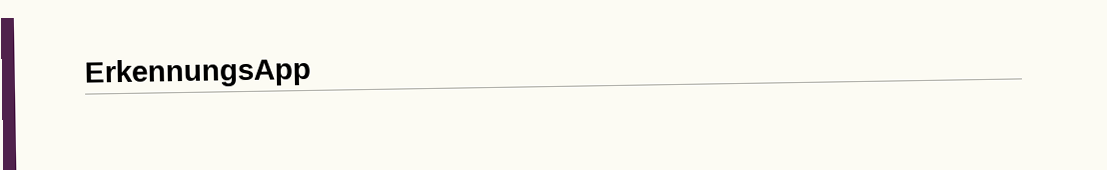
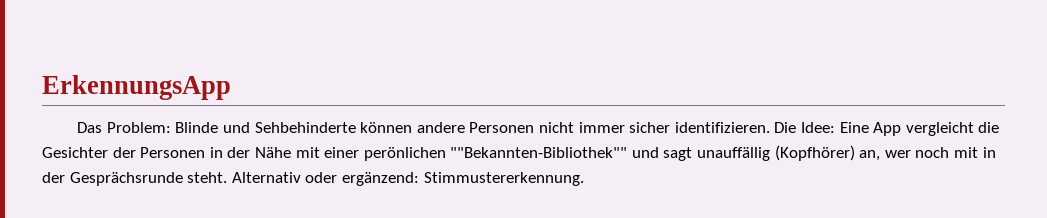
(311, 72) none -> [77,122,1000,136] [42,145,996,161] [42,172,584,186] // Das Problem: Blinde und Sehbehinderte können andere Personen nicht immer sicher identifizieren. Die Idee: Eine App vergleicht die Gesichter der Personen in der Nähe mit einer perönlichen ""Bekannten-Bibliothek"" und sagt unauffällig (Kopfhörer) an, wer noch mit in der Gesprächsrunde steht. Alternativ oder ergänzend: Stimmustererkennung.

